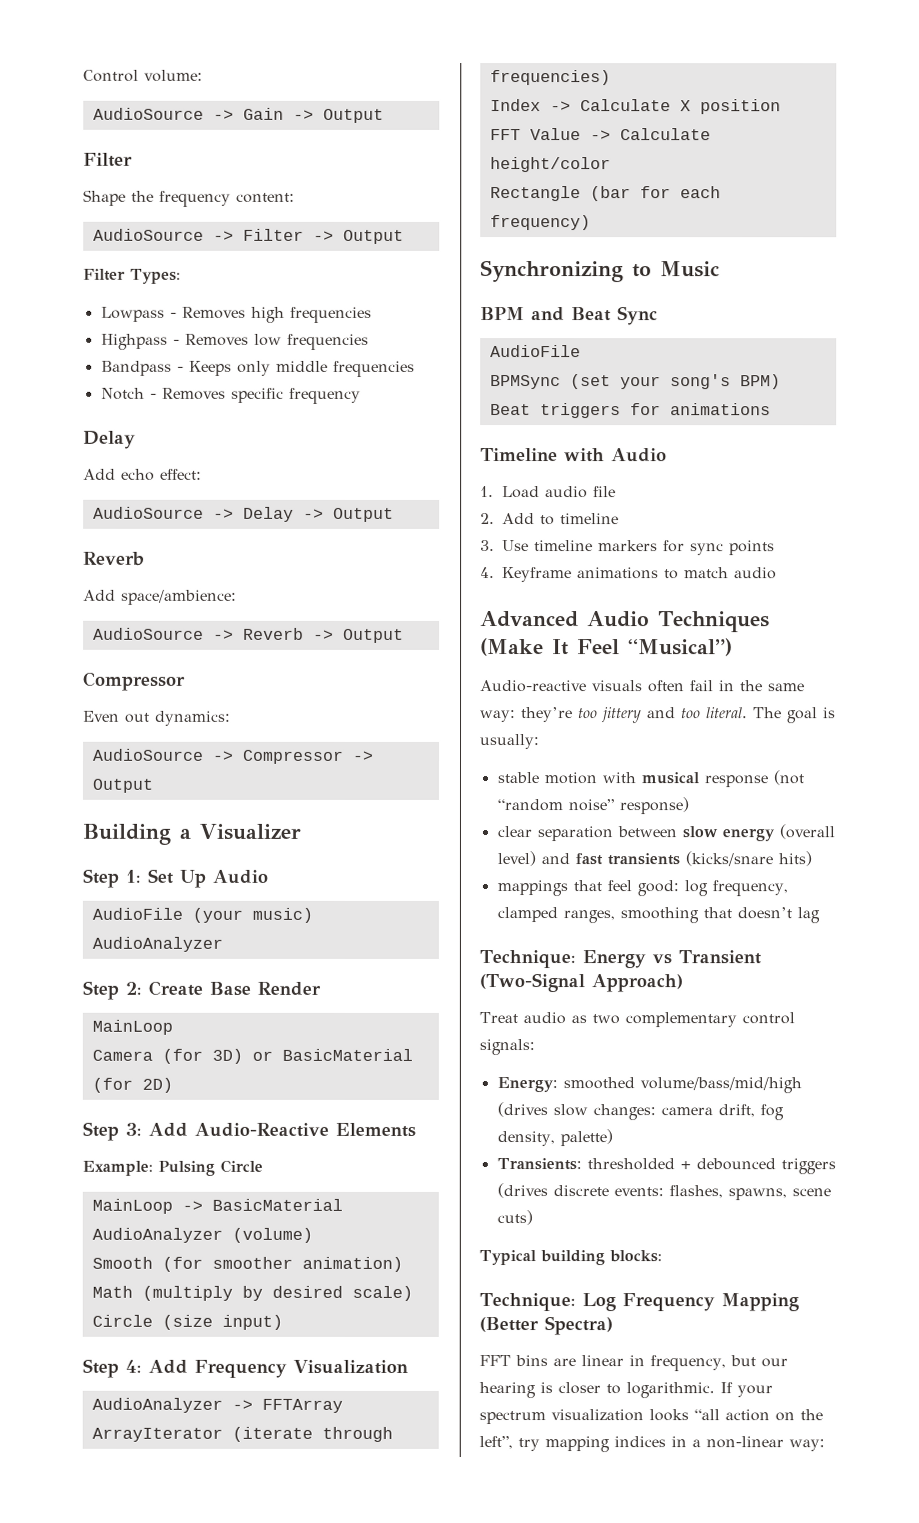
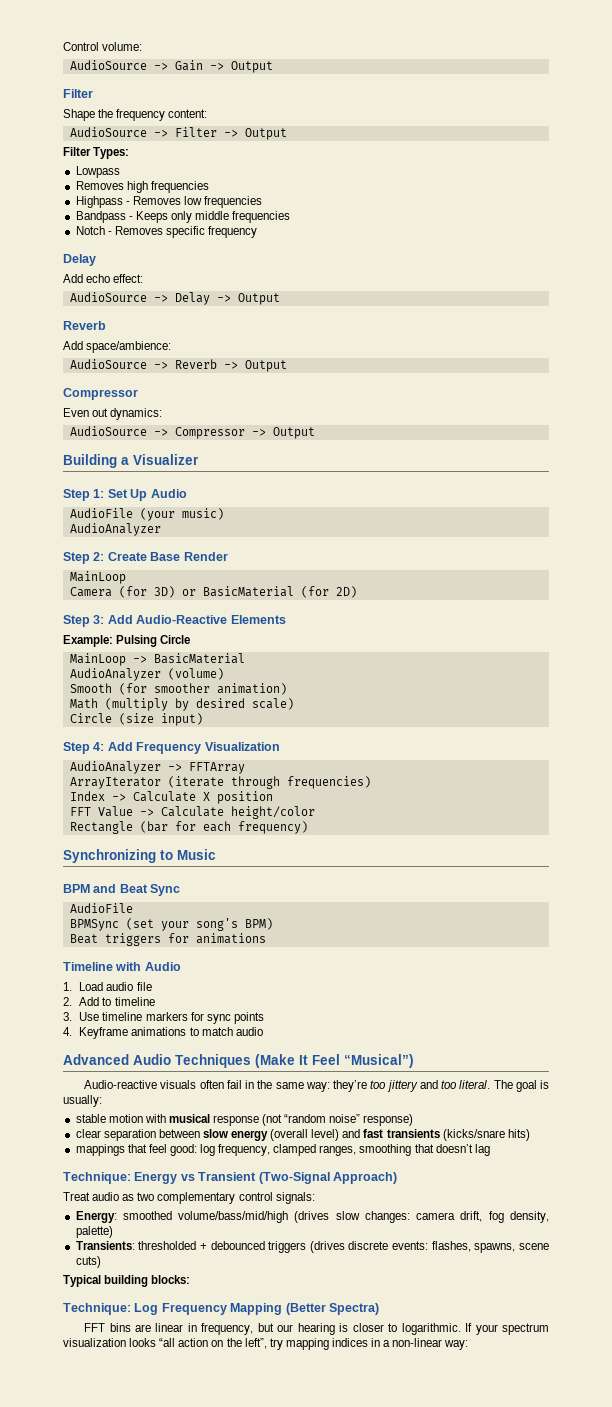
[169,312,177,318] - -> (120, 172) //

